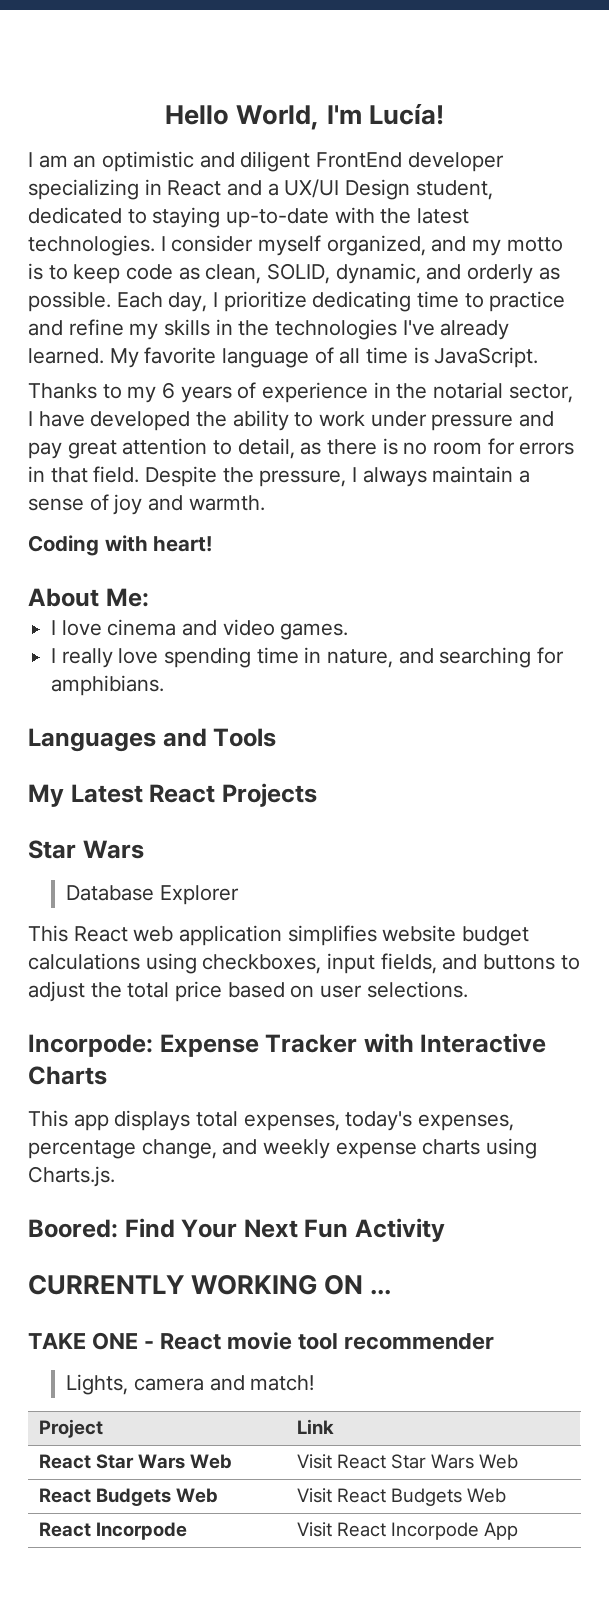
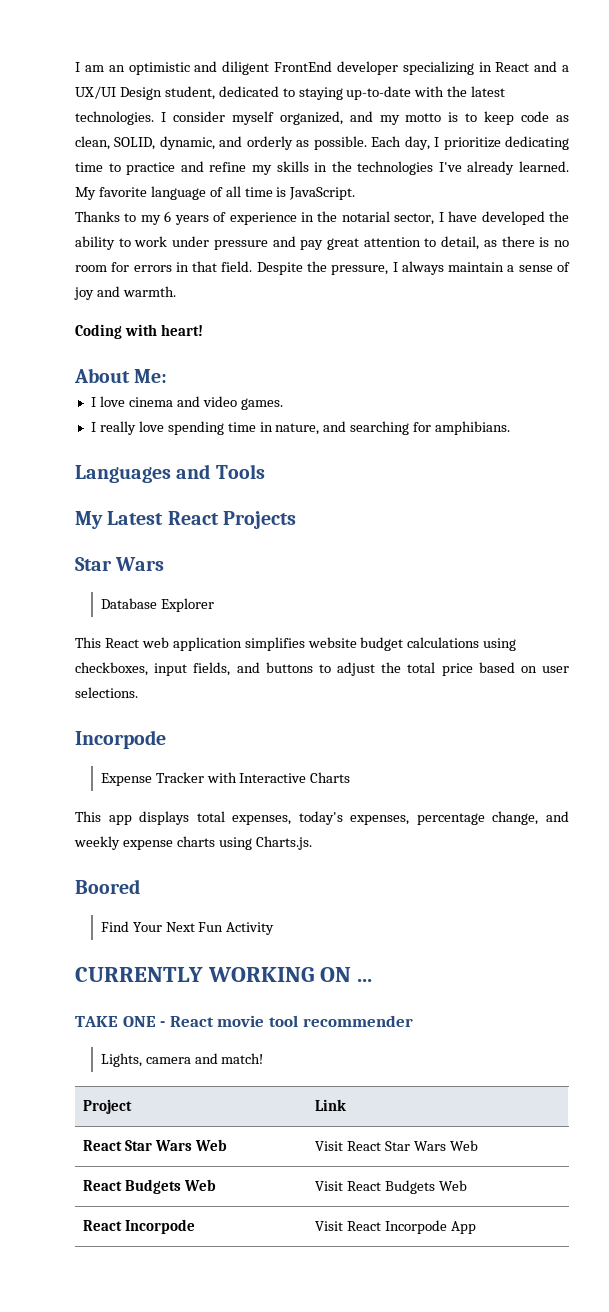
[165,103,444,130] Hello World, I'm Lucía! // -> (75, 67) none
[28,1034,153,1057] Incorpode: -> [75,730,166,749] Incorpode //
[28,1219,118,1238] Boored: -> [75,879,140,894] Boored //

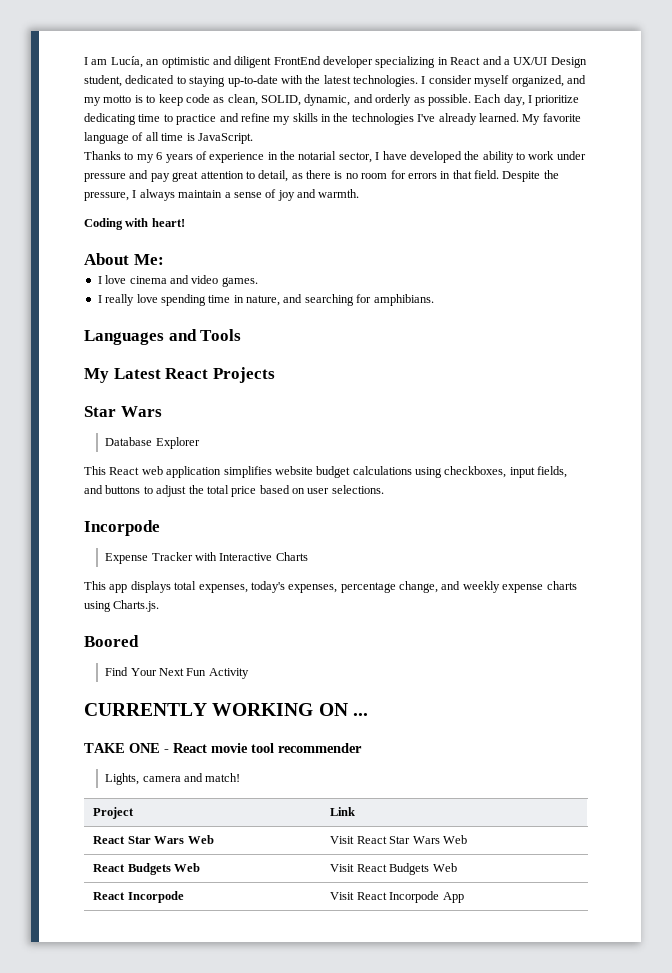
(104, 68) none -> [110,56,143,68] Lucía,

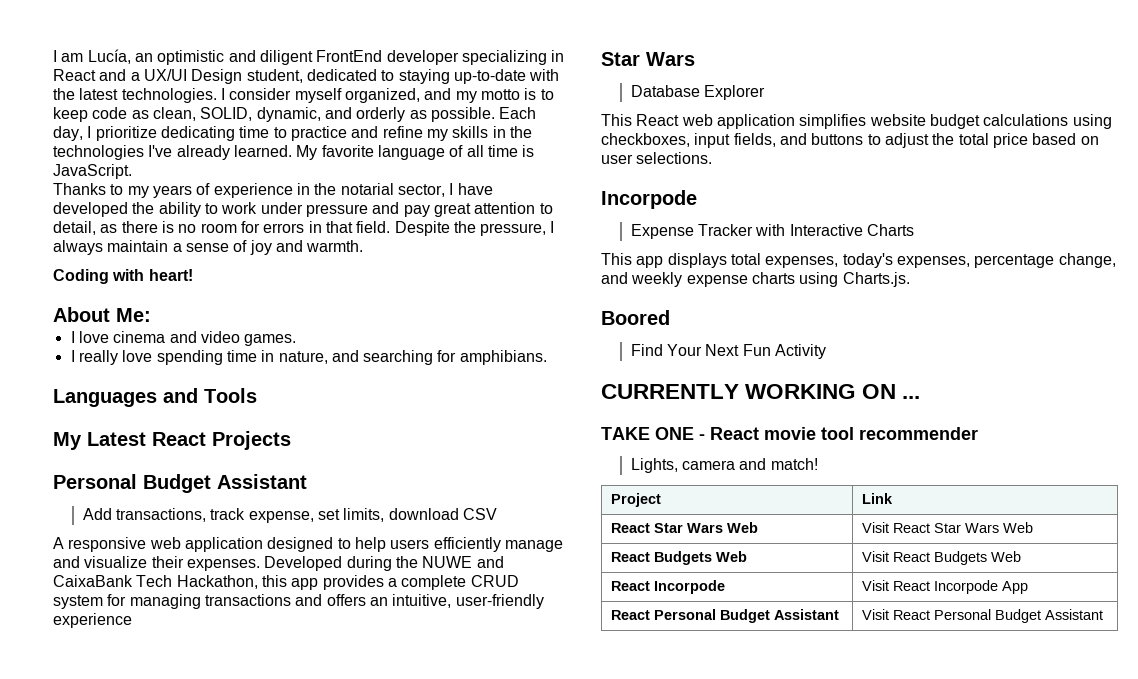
[156,152,163,160] 6 -> (149, 192) none
(275, 375) none -> [53,474,307,493] [82,508,498,523] [53,537,563,552] [53,556,504,571] [53,575,519,590] [53,594,544,609] [53,613,132,628] // Personal Budget Assistant // Add transactions, track expense, set limits, download CSV // A responsive web application designed to help users efficiently manage and visualize their expenses. Developed during the NUWE and CaixaBank Tech Hackathon, this app provides a complete CRUD system for managing transactions and offers an intuitive, user-friendly experience
(464, 897) none -> [611,609,840,623] [862,609,1104,623] // React Personal Budget Assistant | Visit React Personal Budget Assistant

